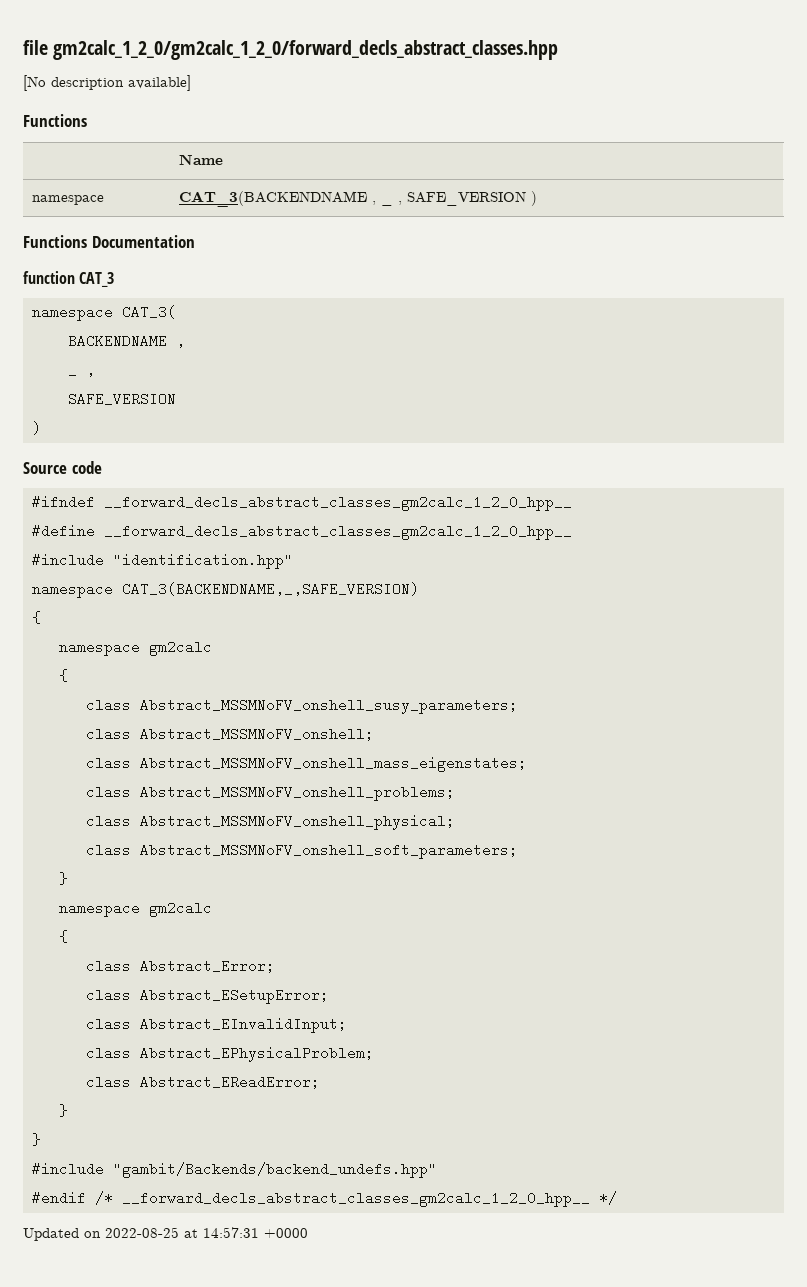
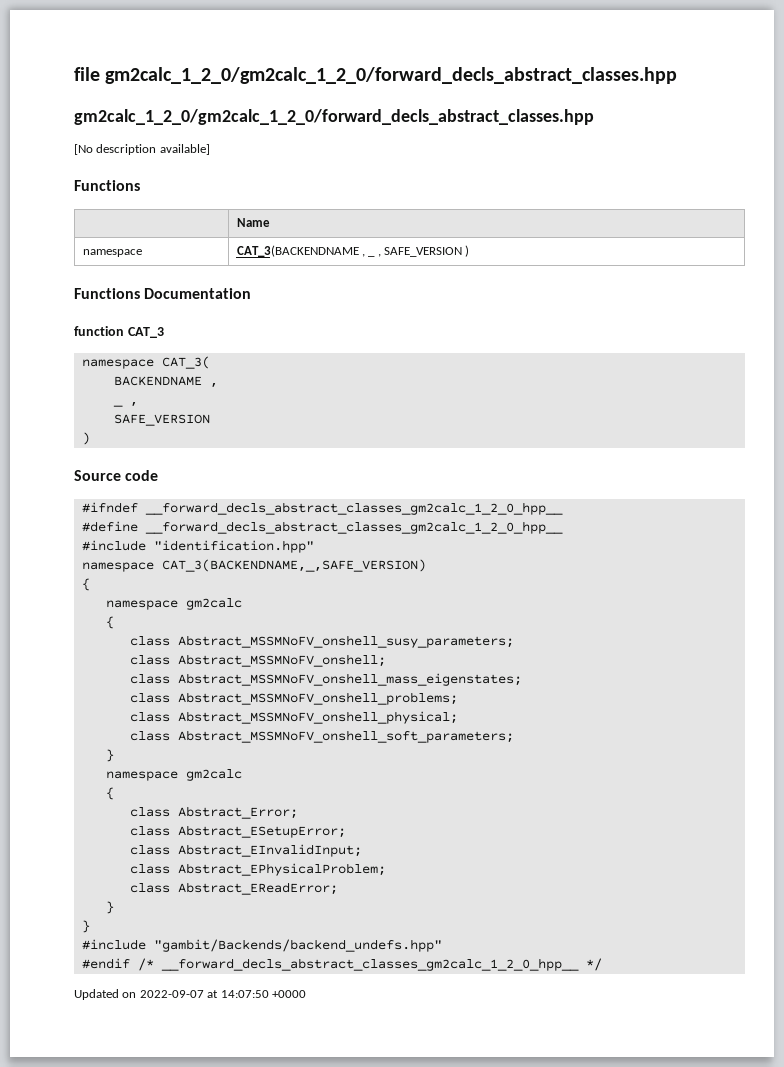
(559, 50) none -> [74,109,594,125] // gm2calc_1_2_0/gm2calc_1_2_0/forward_decls_abstract_classes.hpp
[105,1227,259,1238] 2022-08-25 at 14:57:31 -> [139,990,269,998] 2022-09-07 at 14:07:50

